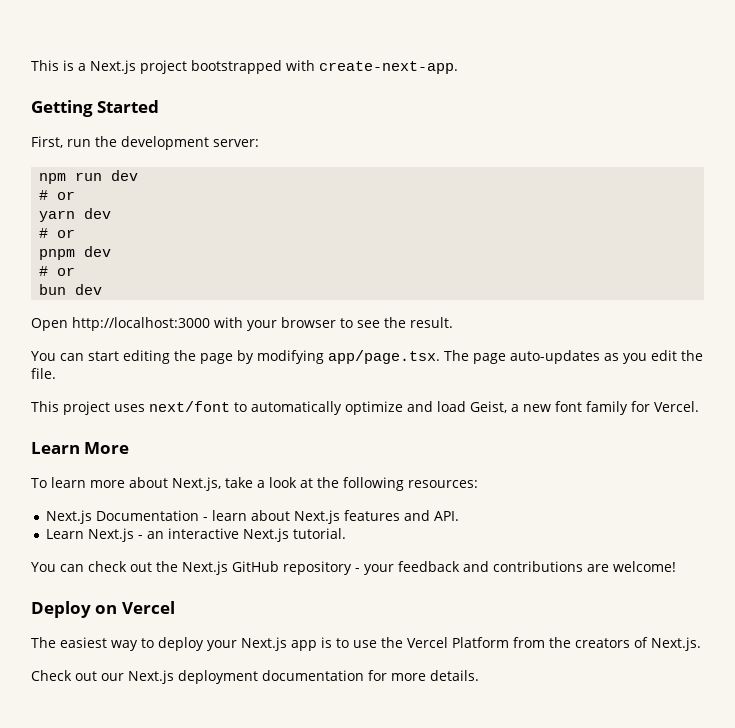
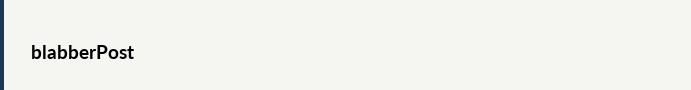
[31,60,458,74] [31,100,160,117] [31,136,259,150] [39,170,139,184] [39,190,76,200] [39,208,112,222] [39,228,76,238] [39,246,112,260] [39,266,76,276] [39,284,103,295] [31,317,453,331] [31,350,703,364] [31,368,56,379] [31,401,699,415] [31,442,130,454] [31,477,478,491] [46,510,460,524] [46,528,347,542] [31,561,676,575] [31,601,175,618] [31,637,701,651] [31,670,479,684] This is a Next.js project bootstrapped with create-next-app. // Getting Started // First, run the development server: // npm run dev // # or // yarn dev // # or // pnpm dev // # or // bun dev // Open http://localhost:3000 with your browser to see the result. // You can start editing the page by modifying app/page.tsx. The page auto-updates as you edit the file. // This project uses next/font to automatically optimize and load Geist, a new font family for Vercel. // Learn More // To learn more about Next.js, take a look at the following resources: // Next.js Documentation - learn about Next.js features and API. // Learn Next.js - an interactive Next.js tutorial. // You can check out the Next.js GitHub repository - your feedback and contributions are welcome! // Deploy on Vercel // The easiest way to deploy your Next.js app is to use the Vercel Platform from the creators of Next.js. // Check out our Next.js deployment documentation for more details. -> [31,45,134,59] blabberPost

